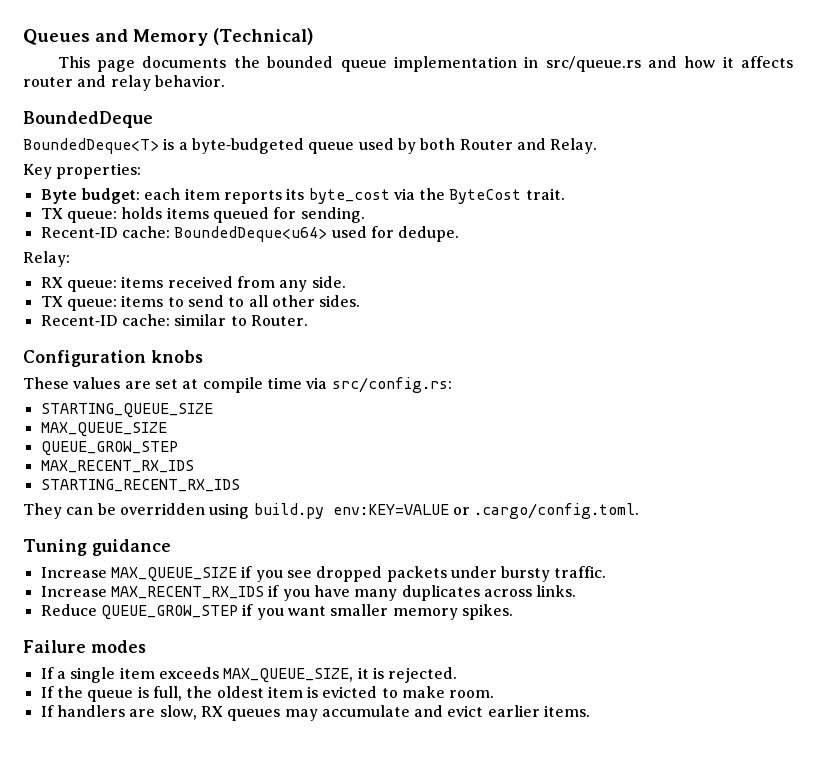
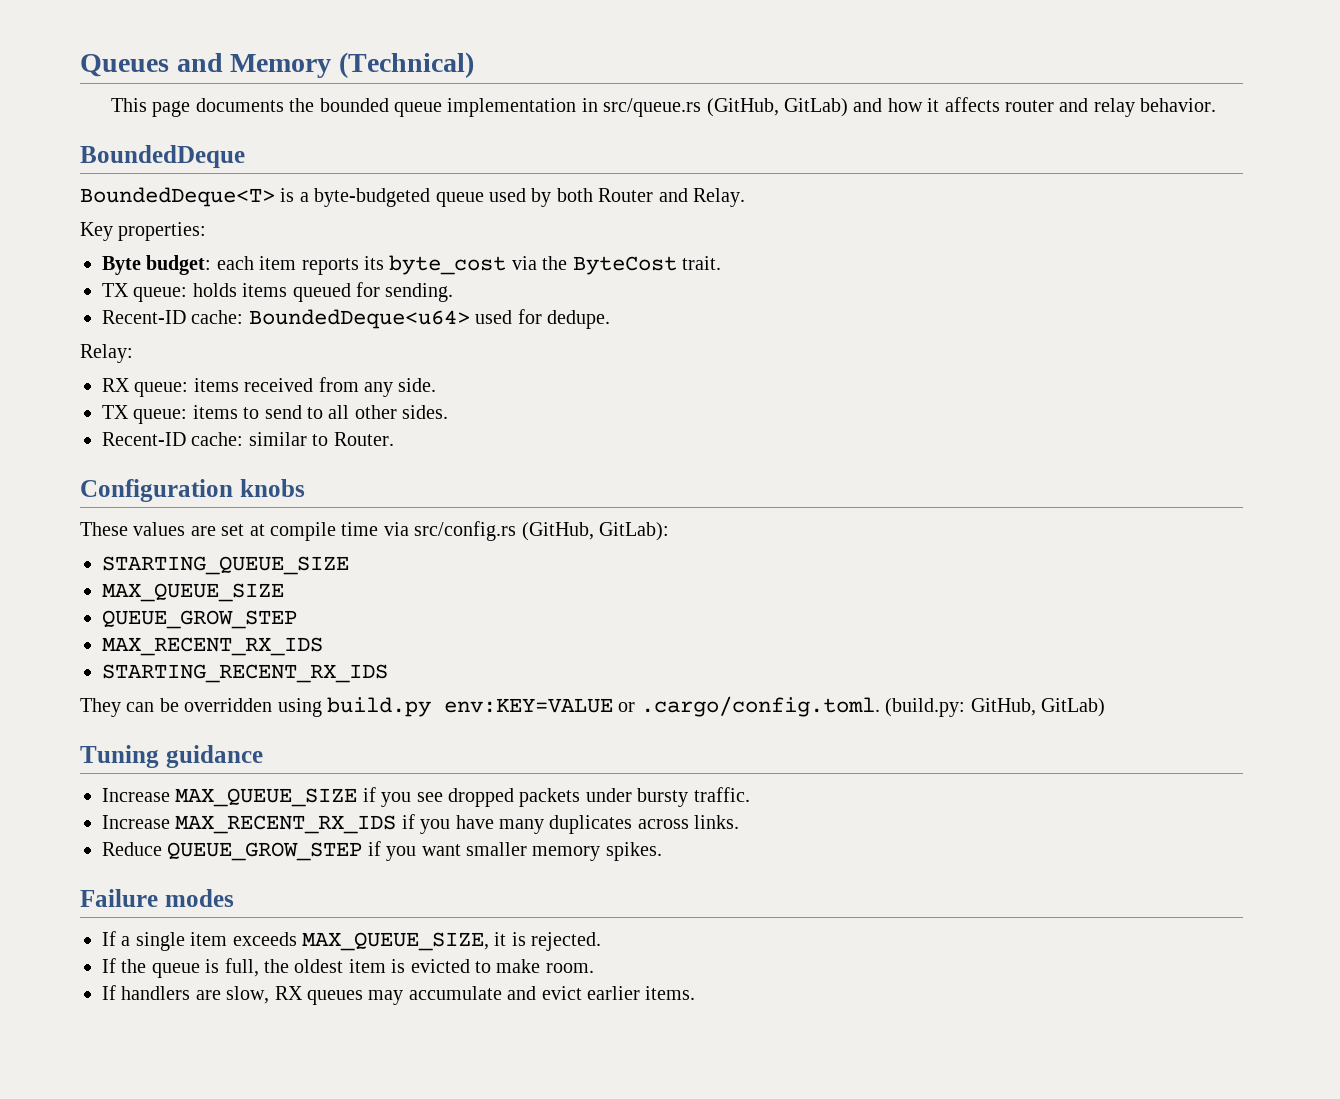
(641, 64) none -> [706,98,848,117] (GitHub, GitLab)
[331,377,452,393] src/config.rs: -> [414,521,669,541] src/config.rs (GitHub, GitLab):
(640, 511) none -> [885,698,1105,717] (build.py: GitHub, GitLab)

